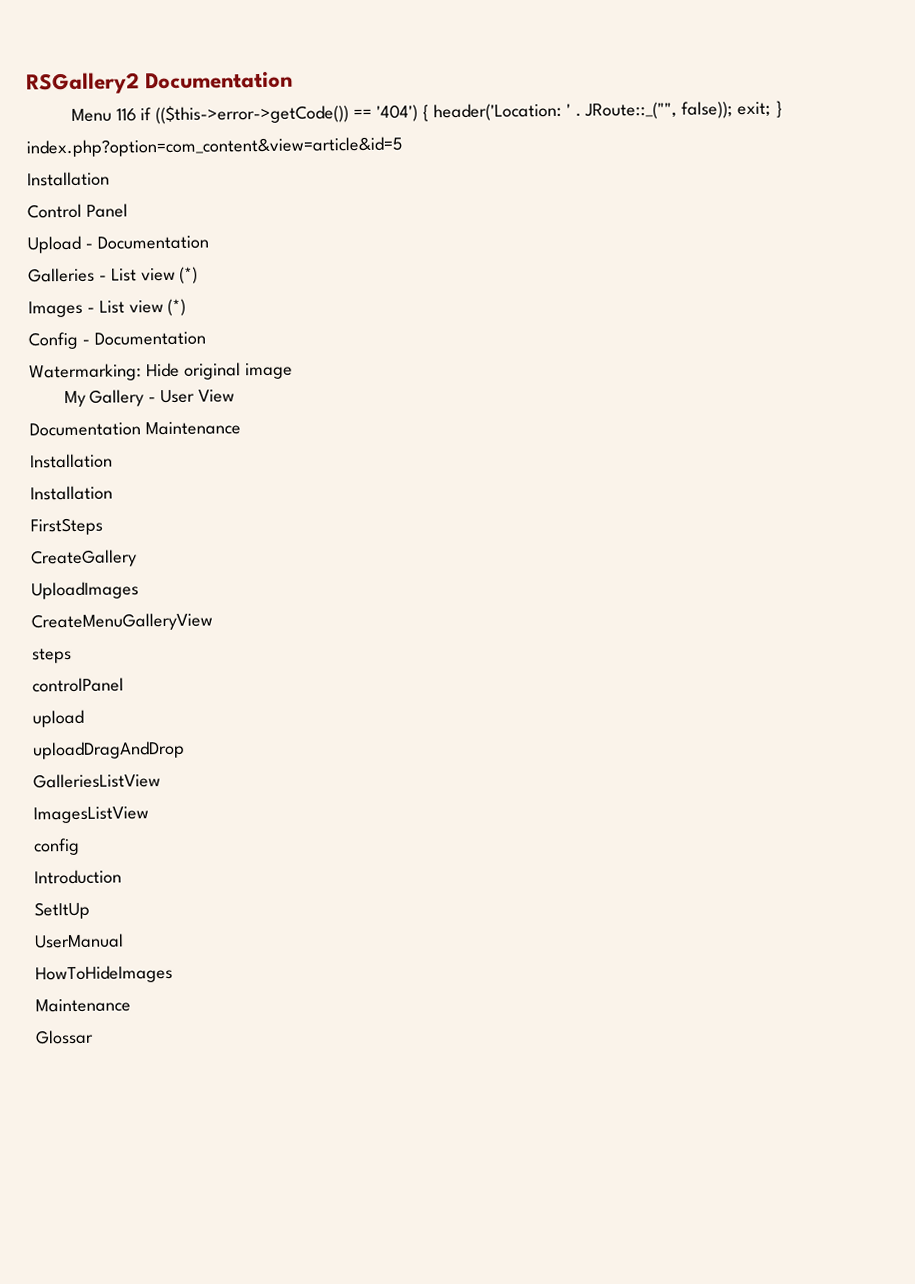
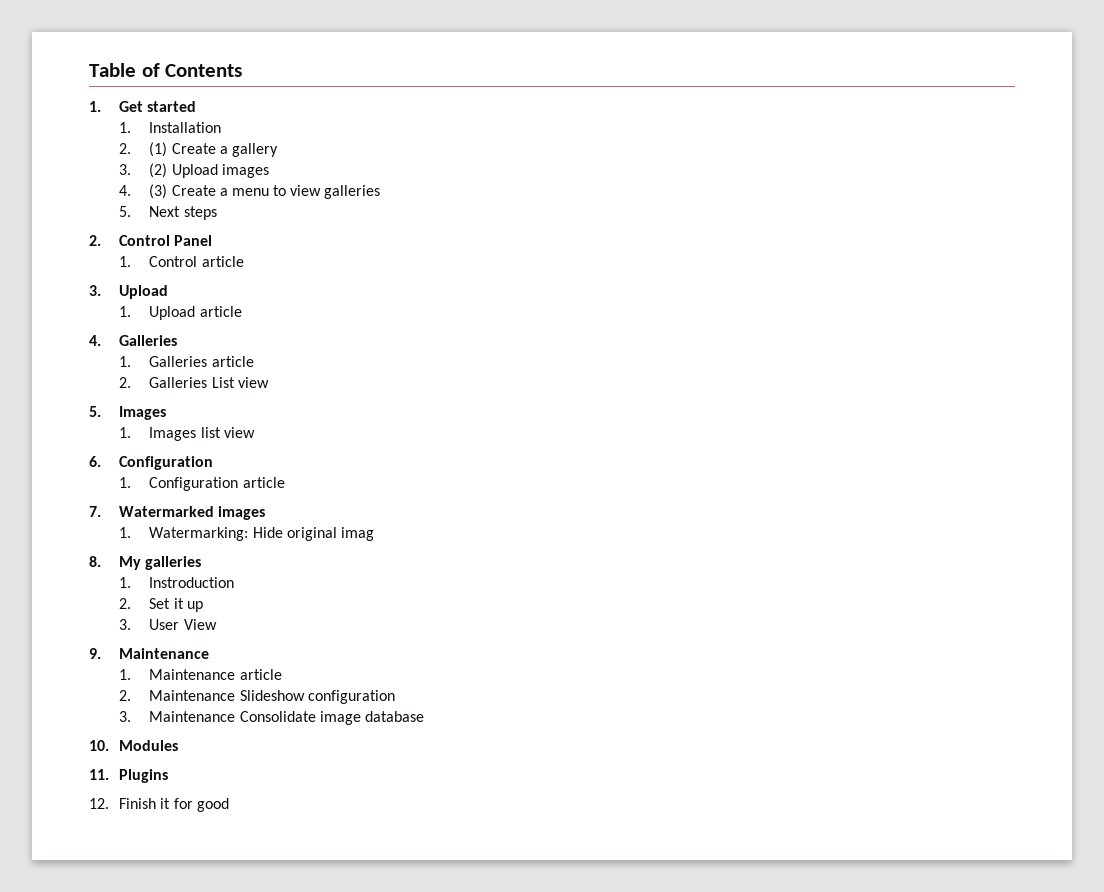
[26,71,294,95] [70,100,783,125] [26,136,402,158] [27,171,110,187] [27,203,128,219] [27,235,209,254] [28,266,199,284] [28,298,187,318] [28,331,206,350] [29,362,293,382] [63,389,157,408] RSGallery2 Documentation // Menu 116 if (($this->error->getCode()) == '404') { header('Location: ' . JRoute::_("", false)); exit; } // index.php?option=com_content&view=article&id=5 // Installation // Control Panel // Upload - Documentation // Galleries - List view (*) // Images - List view (*) // Config - Documentation // Watermarking: Hide original image // My Gallery - -> [89,63,243,77] [89,101,197,112] [119,122,222,133] [119,142,278,157] [119,163,269,178] [119,184,381,199] [119,206,217,220] [89,235,213,246] [119,256,244,267] [89,285,169,299] [119,306,242,320] [89,335,178,346] [119,356,254,367] [119,377,269,388] [89,406,167,420] [119,427,255,441] [89,456,214,470] [119,477,285,491] [89,506,266,520] [119,527,374,541] [89,556,202,570] [119,577,235,588] [119,598,203,612] [119,619,132,630] Table of Contents // 1. Get started // 1. Installation // 2. (1) Create a gallery // 3. (2) Upload images // 4. (3) Create a menu to view galleries // 5. Next steps // 2. Control Panel // 1. Control article // 3. Upload // 1. Upload article // 4. Galleries // 1. Galleries article // 2. Galleries List view // 5. Images // 1. Images list view // 6. Configuration // 1. Configuration article // 7. Watermarked images // 1. Watermarking: Hide original imag // 8. My galleries // 1. Instroduction // 2. Set it up // 3.
[29,421,241,437] [30,453,113,469] [30,485,113,501] [30,517,103,536] [31,549,137,568] [31,581,139,600] [31,612,213,632] [32,647,72,664] [32,677,124,693] [32,709,84,728] [33,740,185,760] [33,773,161,789] [33,806,149,824] [33,837,80,856] [34,869,122,885] [34,901,90,920] [34,933,124,949] [35,964,173,984] [35,998,131,1013] [35,1029,94,1045] Documentation Maintenance // Installation // Installation // FirstSteps // CreateGallery // UploadImages // CreateMenuGalleryView // steps // controlPanel // upload // uploadDragAndDrop // GalleriesListView // ImagesListView // config // Introduction // SetItUp // UserManual // HowToHideImages // Maintenance // Glossar -> [89,648,210,659] [119,669,282,680] [119,690,395,704] [119,711,424,725] [89,740,179,751] [89,769,169,783] [89,798,229,812] 9. Maintenance // 1. Maintenance article // 2. Maintenance Slideshow configuration // 3. Maintenance Consolidate image database // 10. Modules // 11. Plugins // 12. Finish it for good

